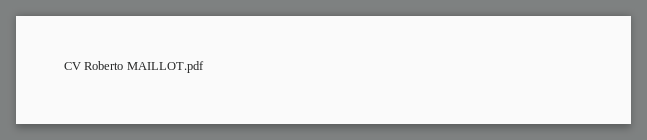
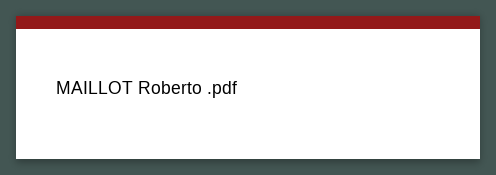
[64,61,204,73] CV Roberto MAILLOT.pdf -> [56,81,237,98] MAILLOT Roberto .pdf

